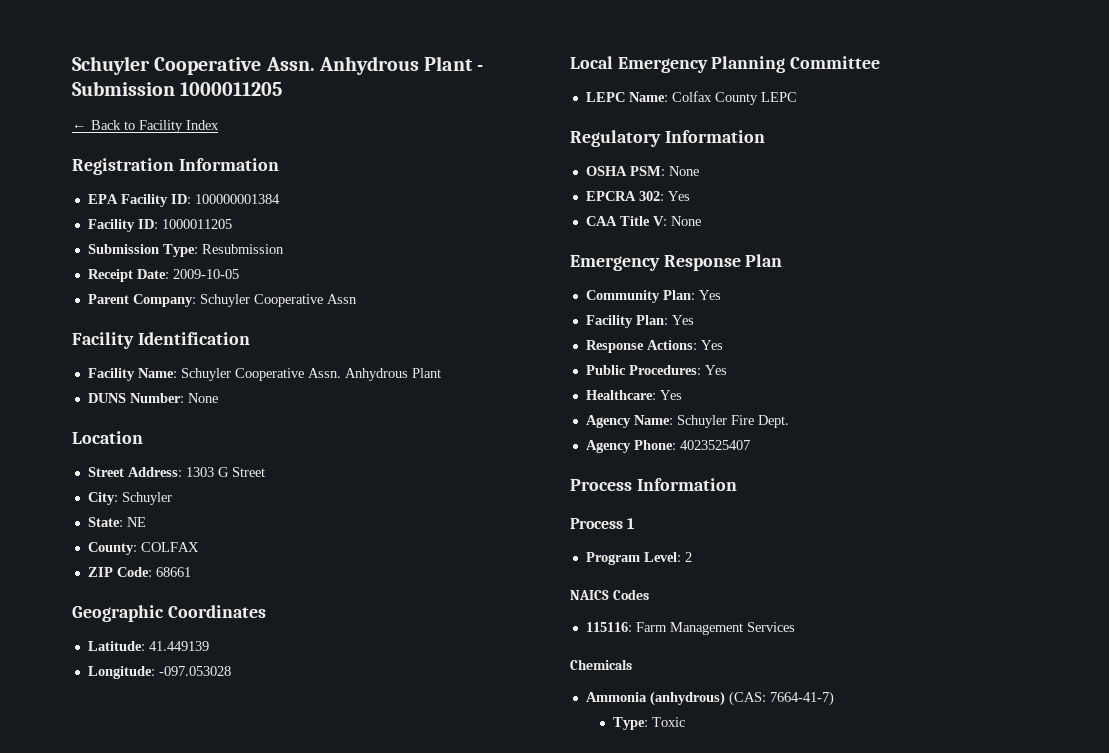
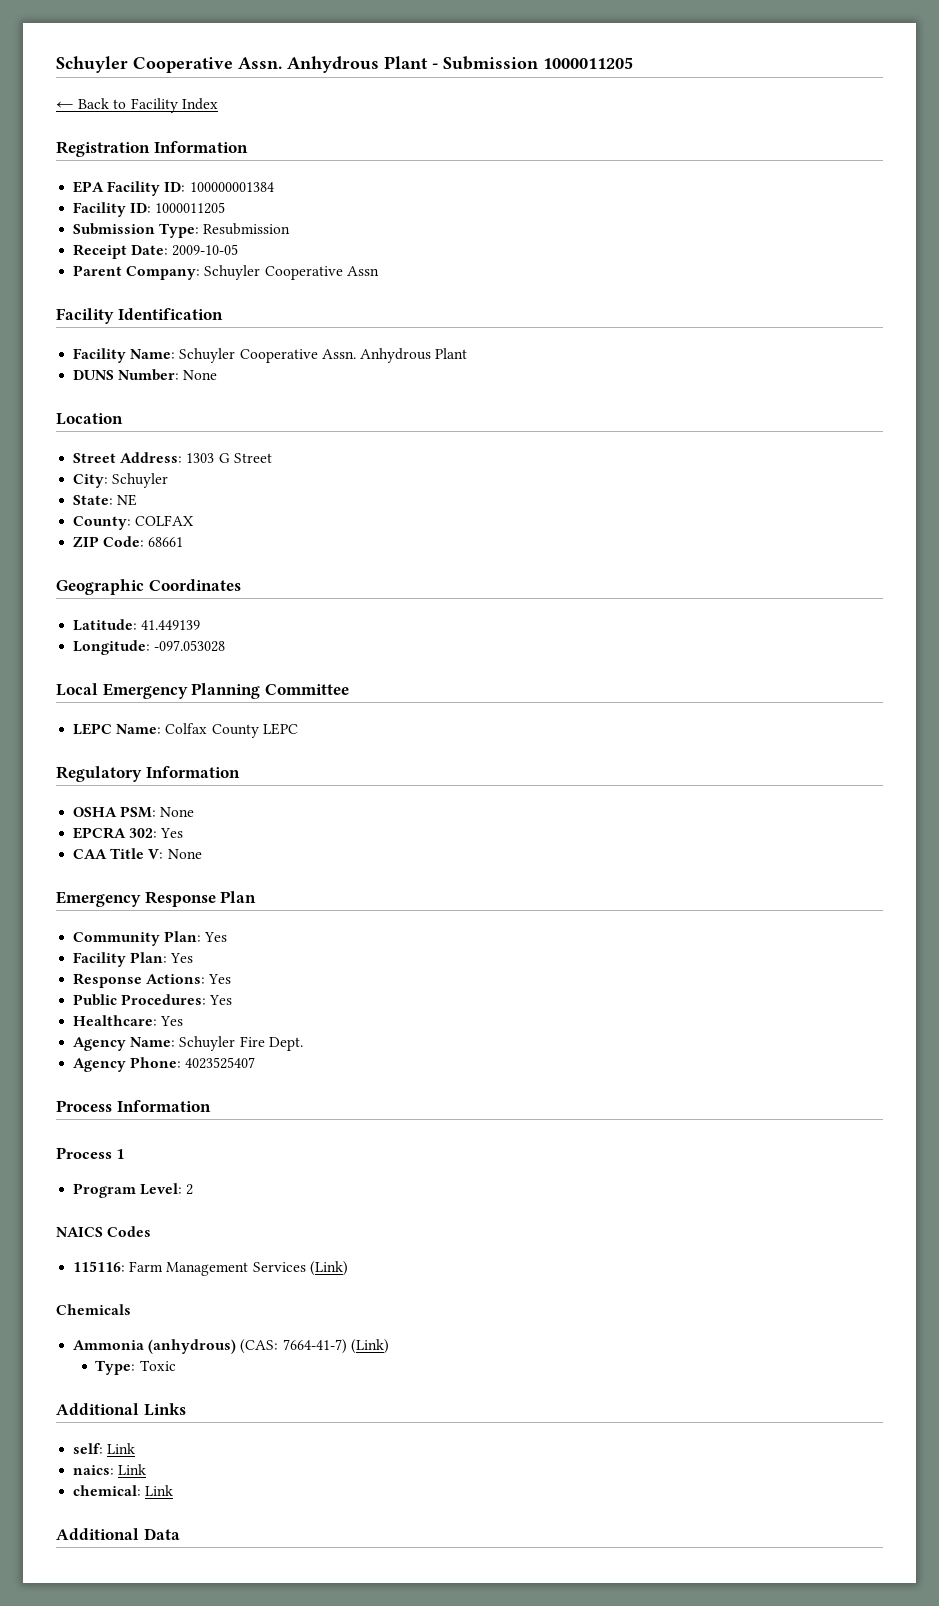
(795, 627) none -> [309,1261,348,1276] (Link)
(834, 698) none -> [350,1339,389,1354] (Link)
(685, 722) none -> [56,1403,186,1416] [73,1443,136,1454] [73,1464,147,1475] [73,1485,174,1496] [56,1528,180,1540] // Additional Links // self: Link // naics: Link // chemical: Link // Additional Data

